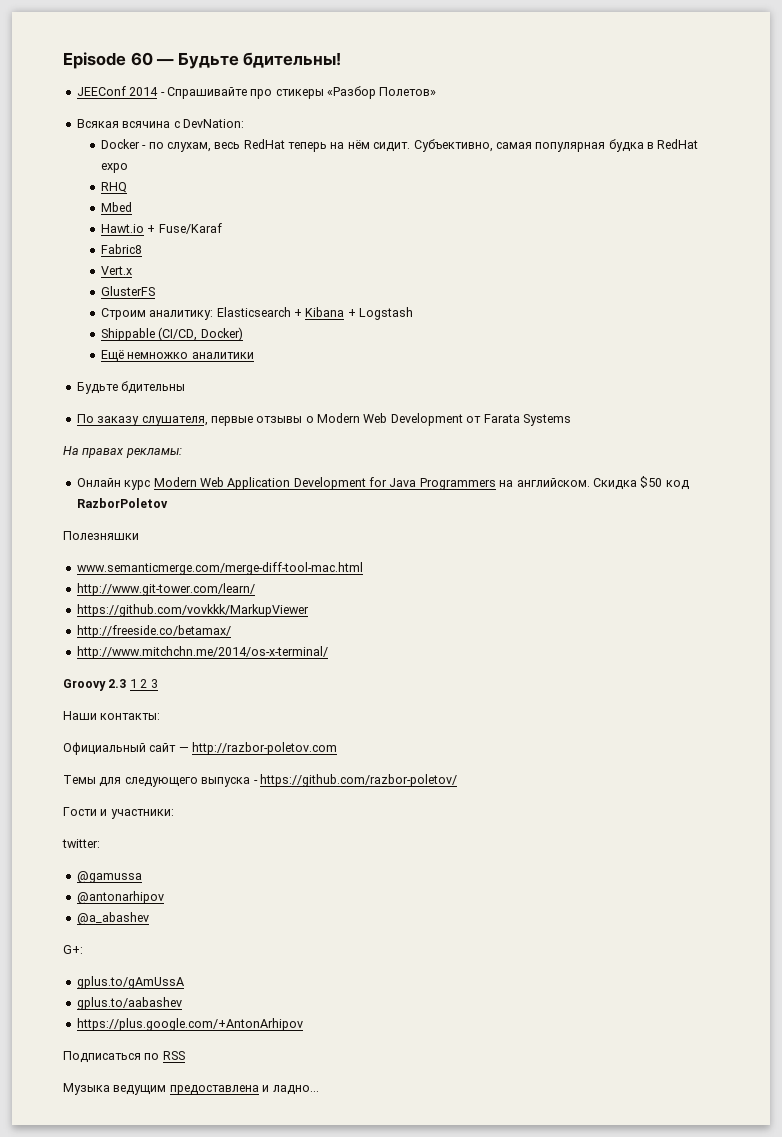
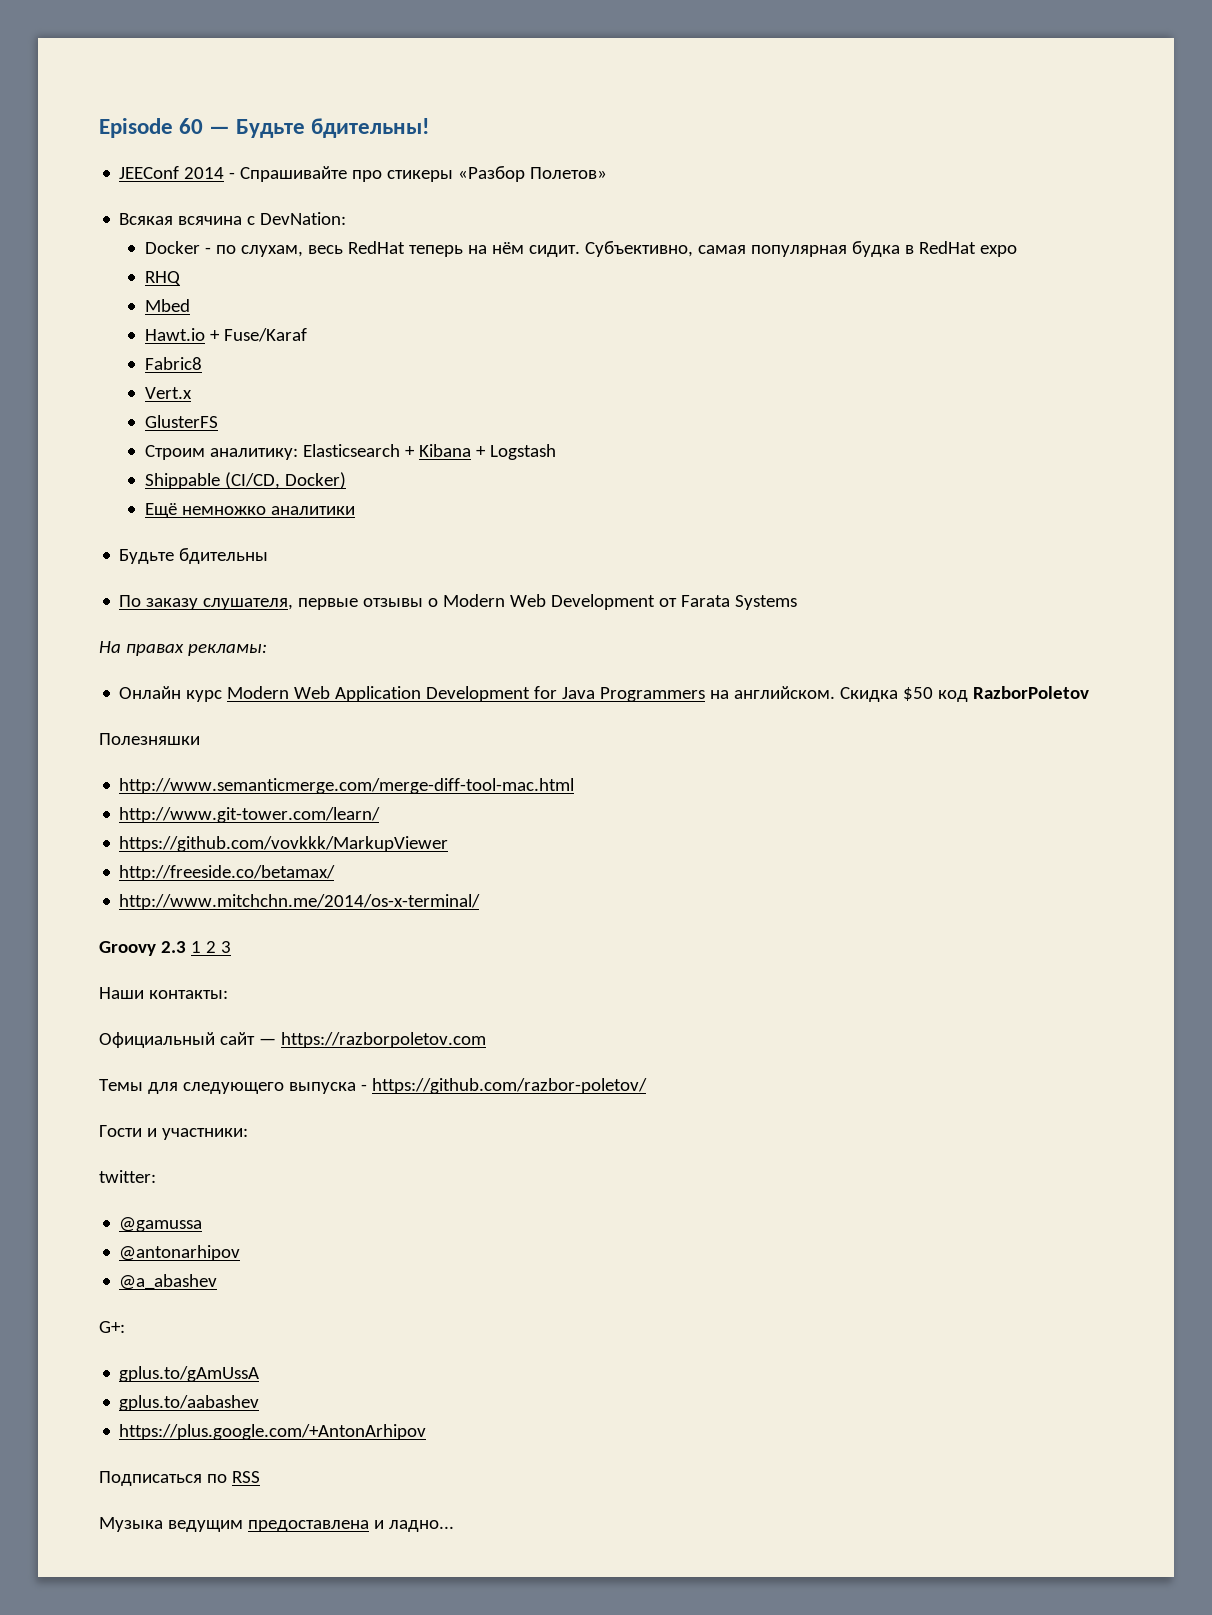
[76,562,363,575] www.semanticmerge.com/merge-diff-tool-mac.html -> [119,778,575,794] http://www.semanticmerge.com/merge-diff-tool-mac.html
[192,742,338,755] http://razbor-poletov.com -> [280,1032,486,1048] https://razborpoletov.com

